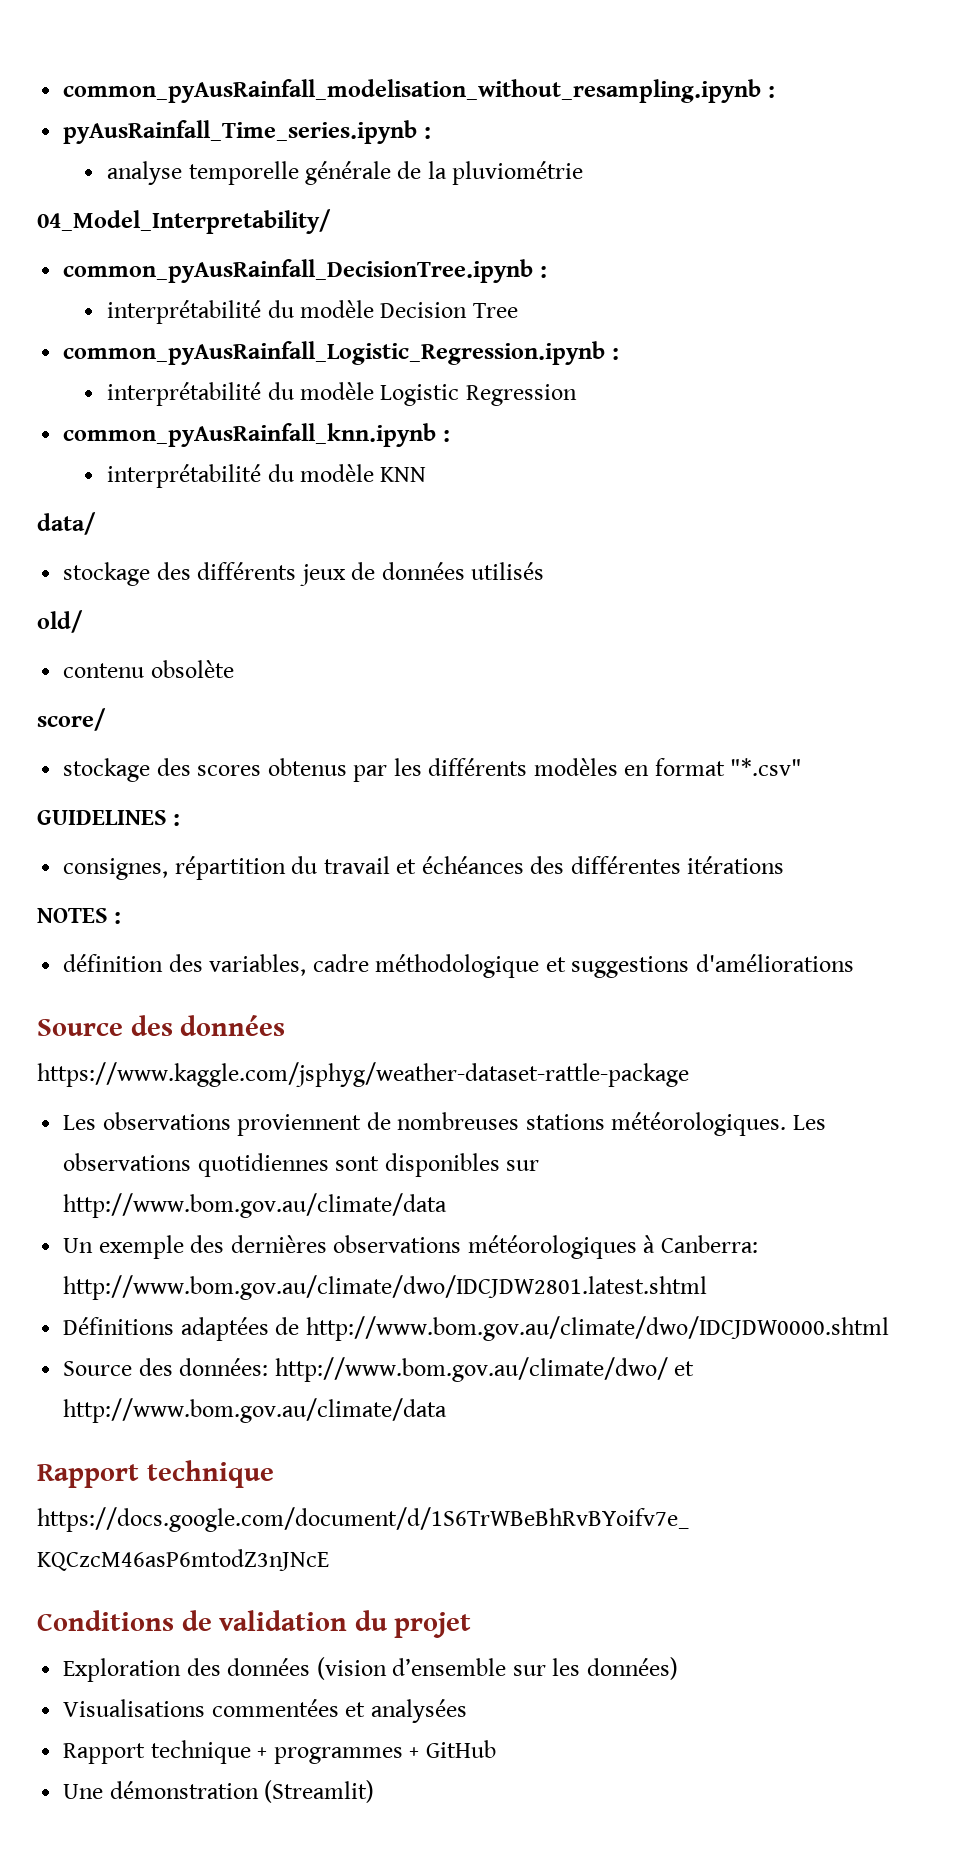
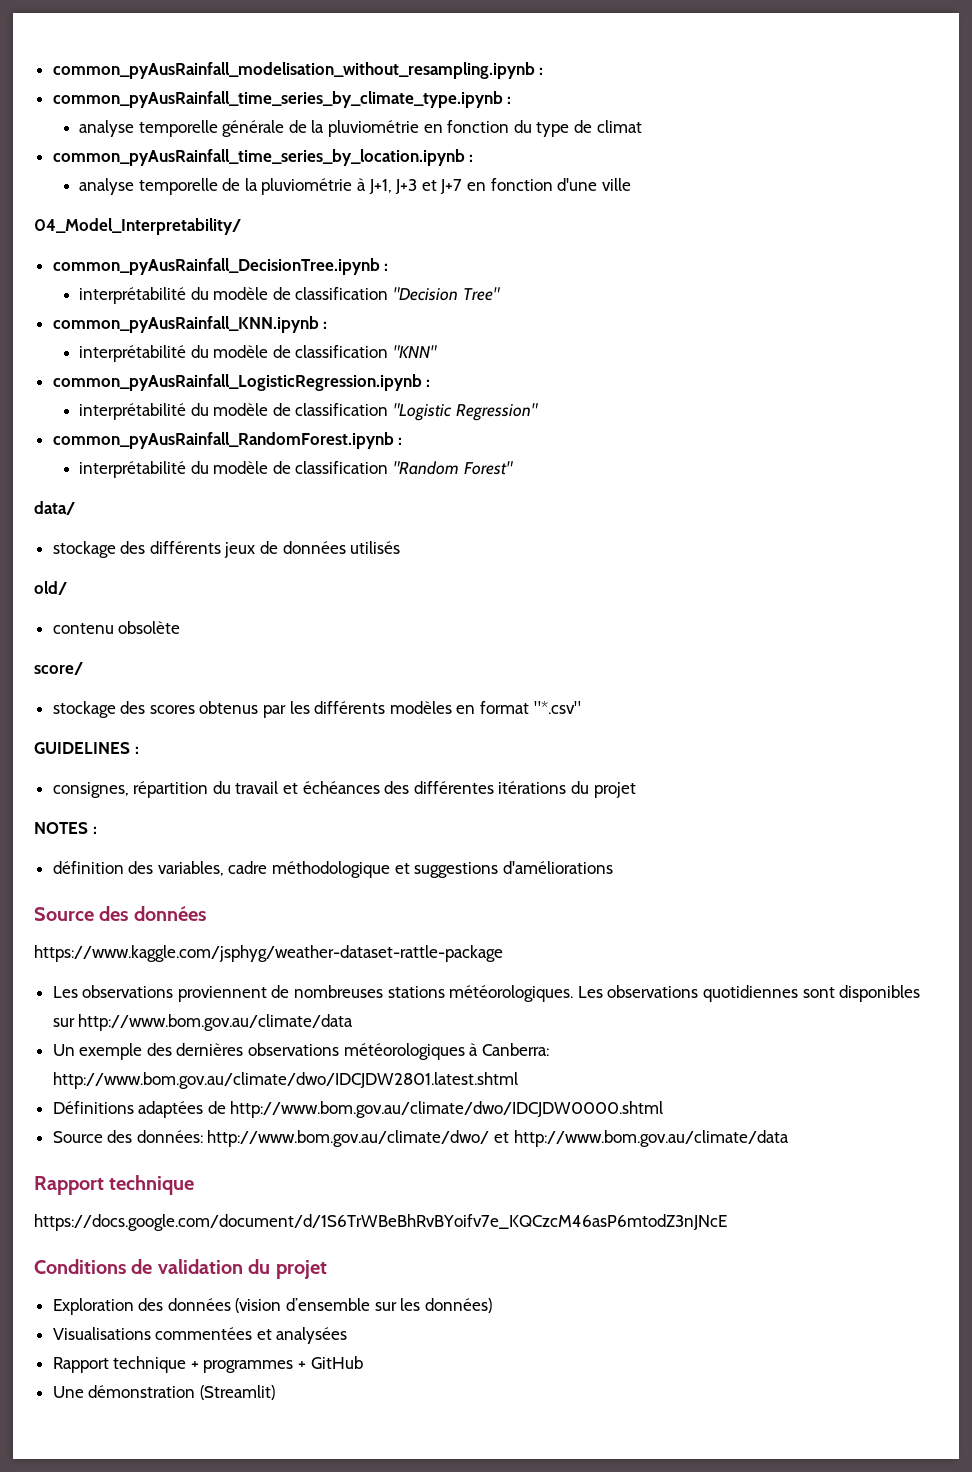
[63,120,418,144] pyAusRainfall_Time_series.ipynb -> [52,91,503,108] common_pyAusRainfall_time_series_by_climate_type.ipynb
(584, 173) none -> [423,120,642,137] [52,149,474,166] [79,178,631,195] en fonction du type de climat // common_pyAusRainfall_time_series_by_location.ipynb : // analyse temporelle de la pluviométrie à J+1, J+3 et J+7 en fonction d'une ville
[380,302,518,318] [63,341,619,365] [107,382,577,406] [63,423,450,447] [107,464,427,488] Decision Tree // common_pyAusRainfall_Logistic_Regression.ipynb : // interprétabilité du modèle Logistic Regression // common_pyAusRainfall_knn.ipynb : // interprétabilité du modèle KNN -> [272,287,500,301] [52,316,328,333] [79,345,437,362] [52,374,431,391] [79,403,538,421] [52,432,403,449] [79,461,513,478] de classification "Decision Tree" // common_pyAusRainfall_KNN.ipynb : // interprétabilité du modèle de classification "KNN" // common_pyAusRainfall_LogisticRegression.ipynb : // interprétabilité du modèle de classification "Logistic Regression" // common_pyAusRainfall_RandomForest.ipynb : // interprétabilité du modèle de classification "Random Forest"
(785, 865) none -> [571,781,636,798] du projet

